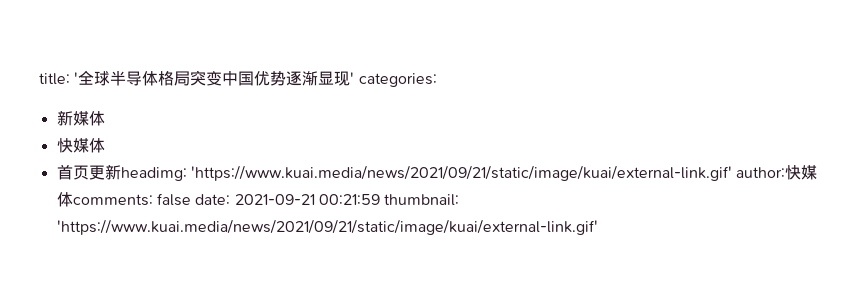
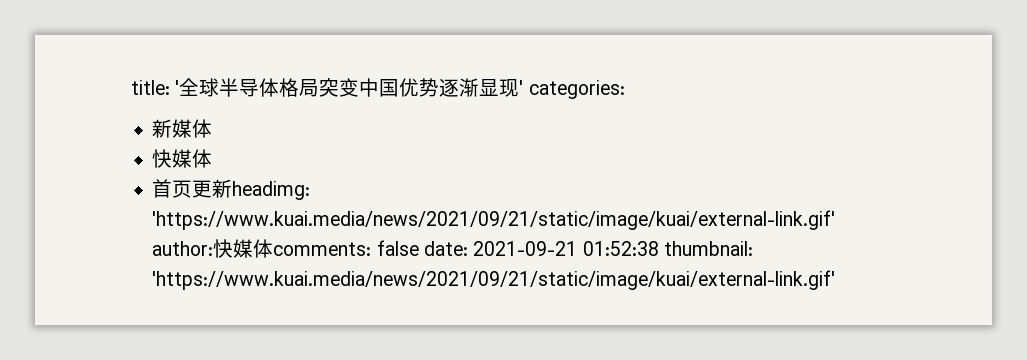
[318,194,380,205] 00:21:59 -> [582,241,659,256] 01:52:38

